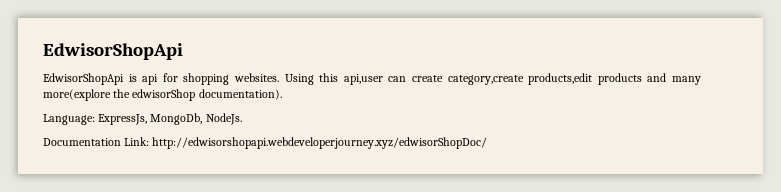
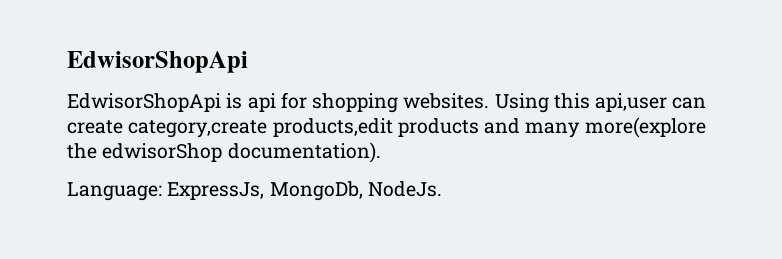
[43,137,488,149] // Documentation Link: http://edwisorshopapi.webdeveloperjourney.xyz/edwisorShopDoc/ -> (442, 189) none

